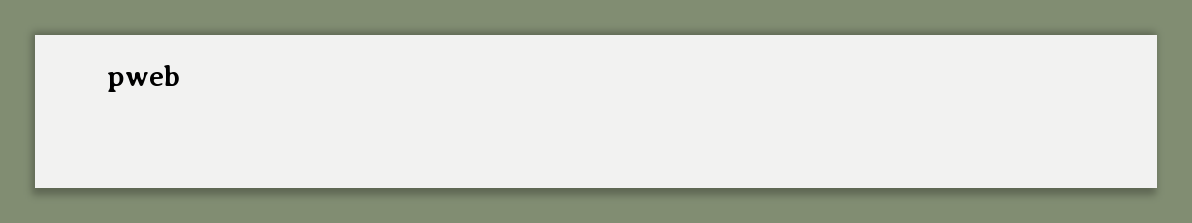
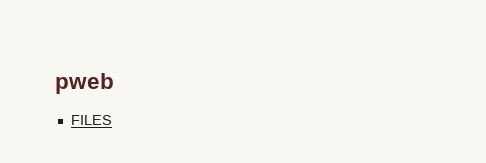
(180, 78) none -> [70,115,112,125] // FILES

